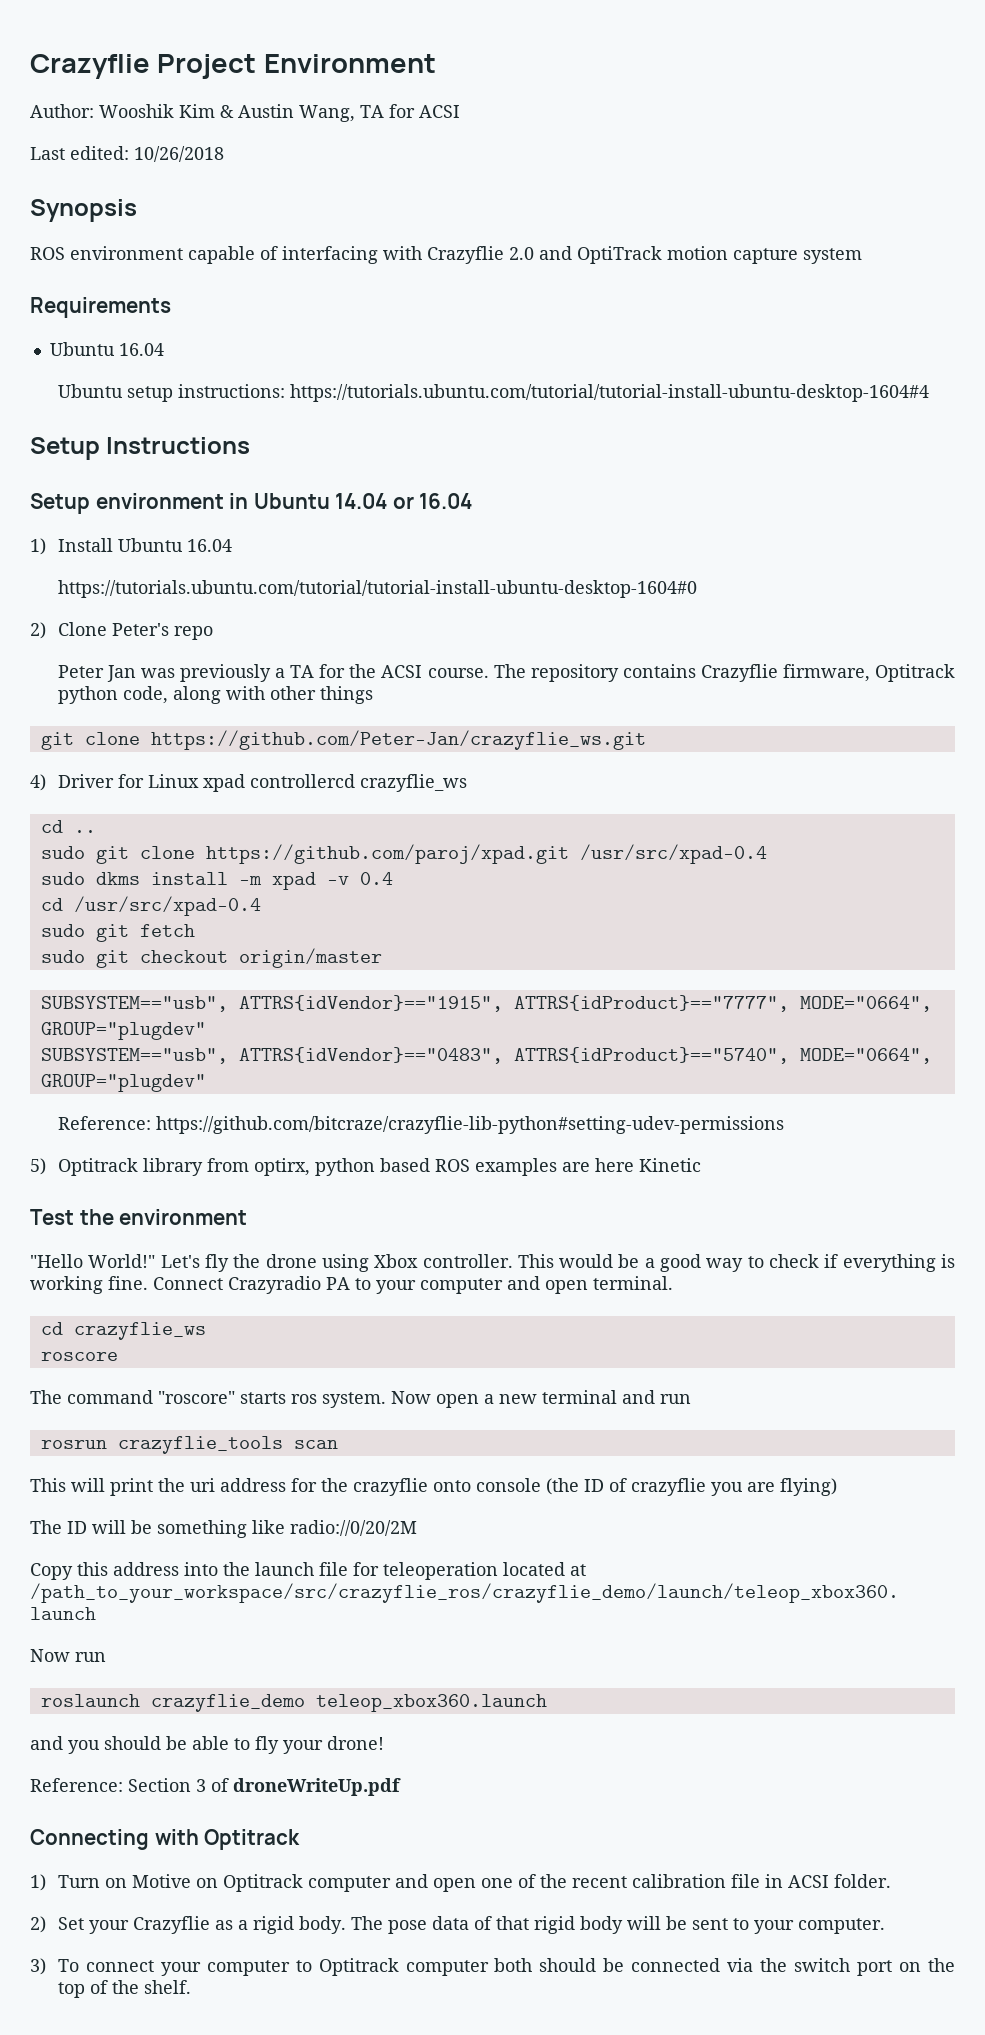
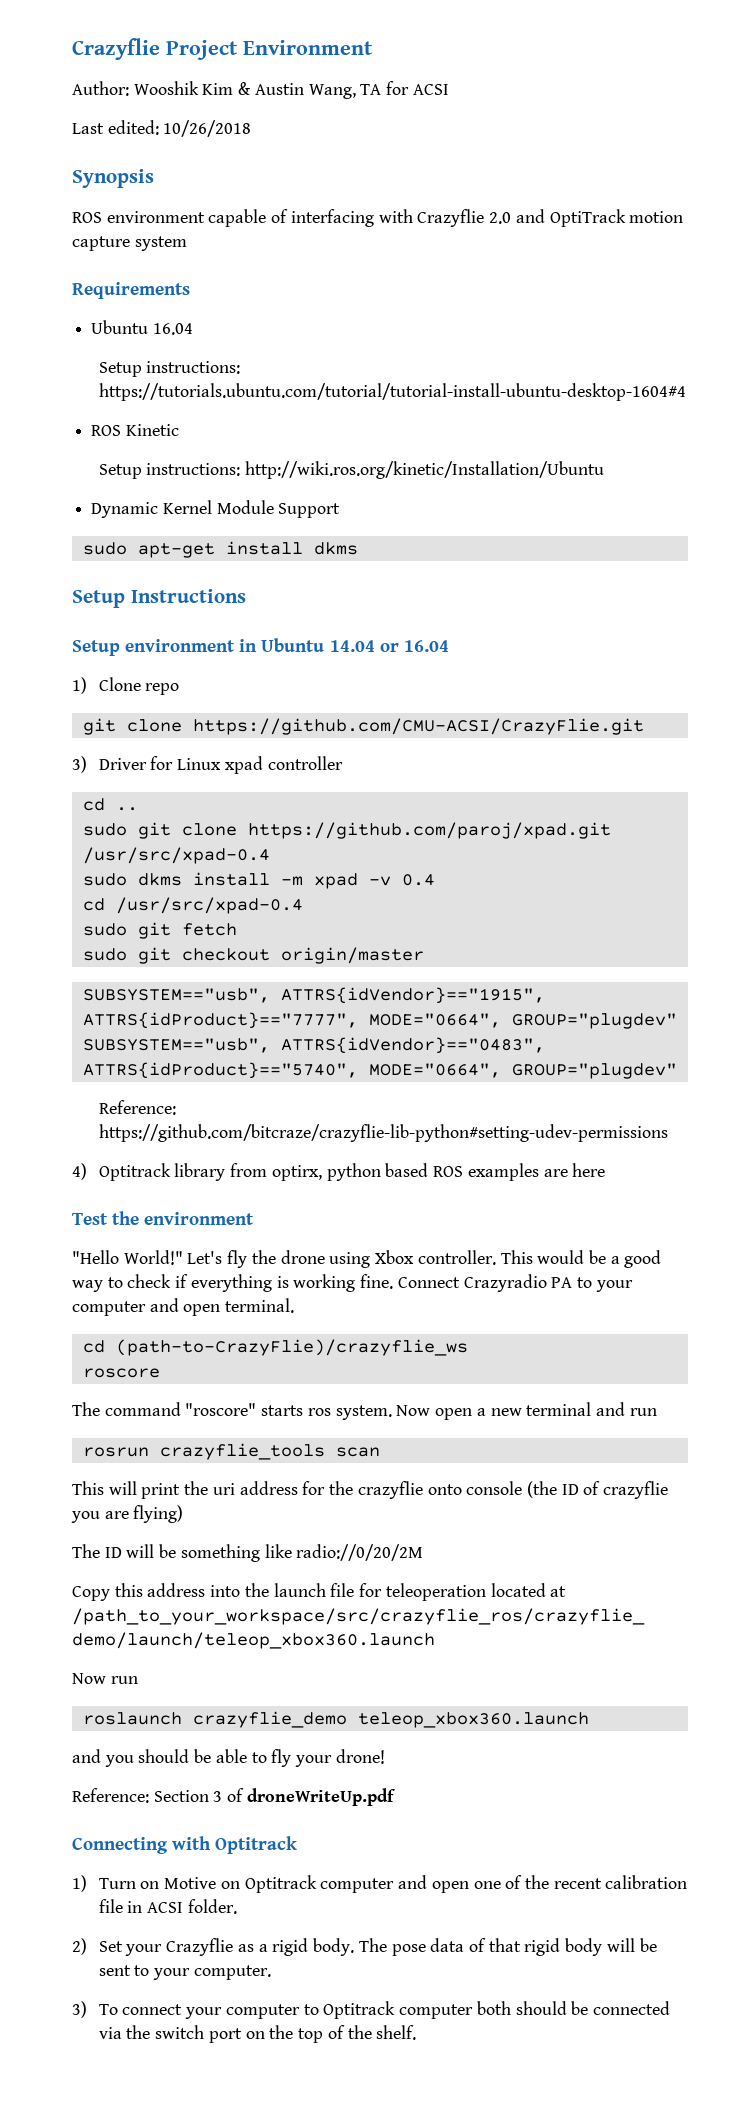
[57,384,173,402] Ubuntu setup -> [98,362,142,377] Setup
(929, 393) none -> [91,424,179,436] [98,461,605,479] [91,500,341,518] [82,541,358,558] // ROS Kinetic // Setup instructions: http://wiki.ros.org/kinetic/Installation/Ubuntu // Dynamic Kernel Module Support // sudo apt-get install dkms
[57,538,232,552] [57,580,697,598] [30,622,213,640] [57,664,955,682] [57,686,373,704] [40,730,646,750] [30,774,46,791] Install Ubuntu 16.04 // https://tutorials.ubuntu.com/tutorial/tutorial-install-ubuntu-desktop-1604#0 // 2) Clone Peter's repo // Peter Jan was previously a TA for the ACSI course. The repository contains Crazyflie firmware, Optitrack python code, along with other things // git clone https://github.com/Peter-Jan/crazyflie_ws.git // 4) -> [98,677,180,695] [82,718,644,735] [72,756,87,773] Clone repo // git clone https://github.com/CMU-ACSI/CrazyFlie.git // 3)
[249,774,467,792] controllercd crazyflie_ws -> [267,756,343,770] controller
[30,1158,46,1175] 5) -> [72,1163,87,1180] 4)
[638,1158,701,1172] Kinetic -> (606, 1170) none
[73,1322,206,1340] crazyflie_ws -> [115,1339,468,1356] (path-to-CrazyFlie)/crazyflie_ws

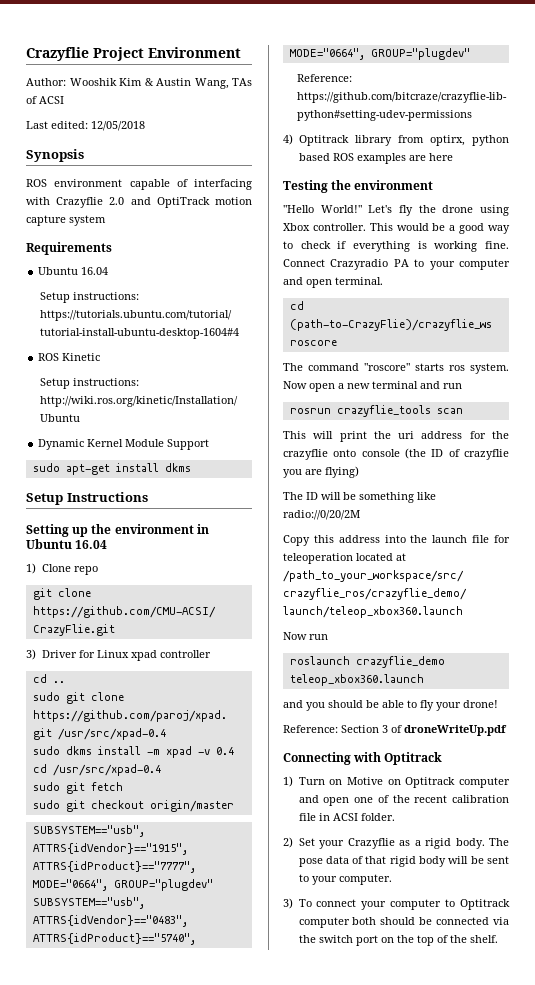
[360,81,410,95] TA for -> [232,78,252,86] [26,96,37,104] TAs of
[163,120,252,137] 10/26/2018 -> [91,121,145,131] 12/05/2018
[72,640,120,656] Setup -> [26,524,112,537] Setting up the
[329,640,399,652] 14.04 or -> (72, 544) none
[72,1213,108,1225] Test -> [283,180,328,193] Testing

